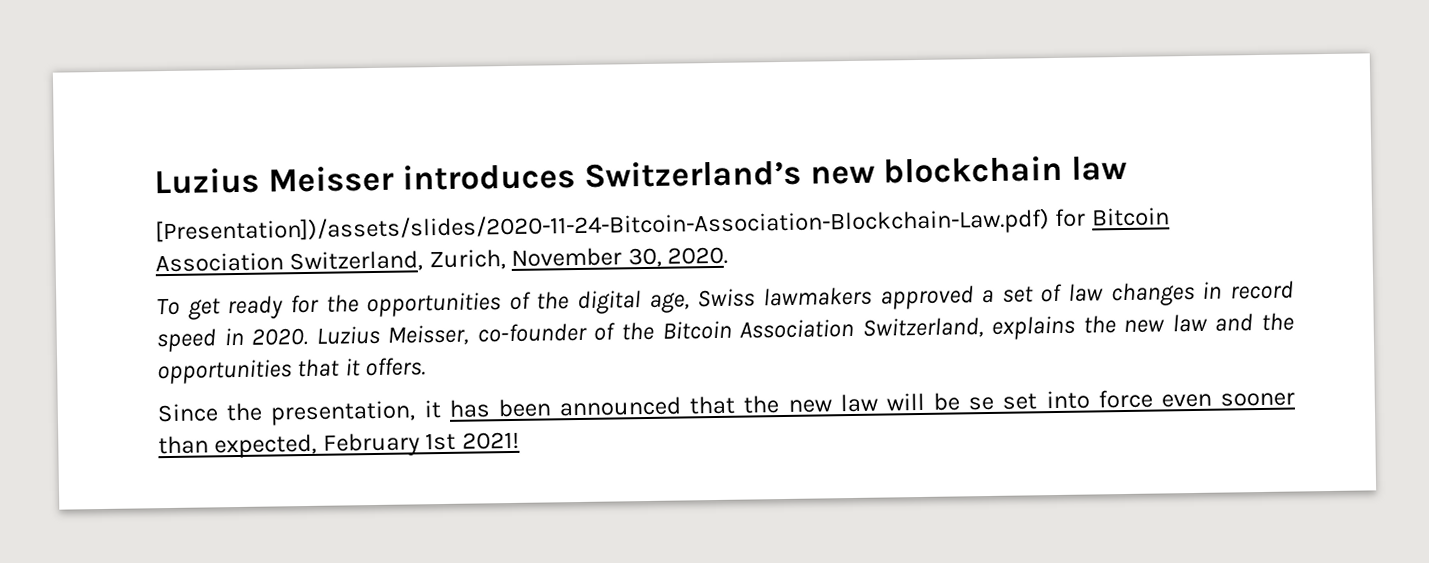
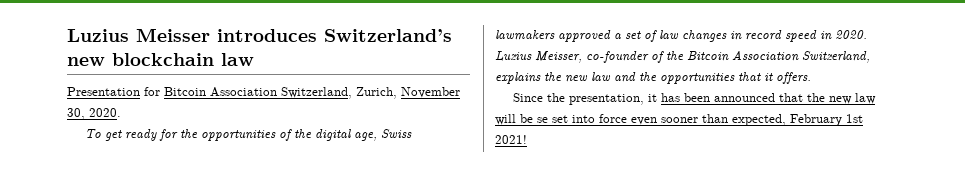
[155,208,1050,246] [Presentation])/assets/slides/2020-11-24-Bitcoin-Association-Blockchain-Law.pdf) -> [67,87,140,96] Presentation

